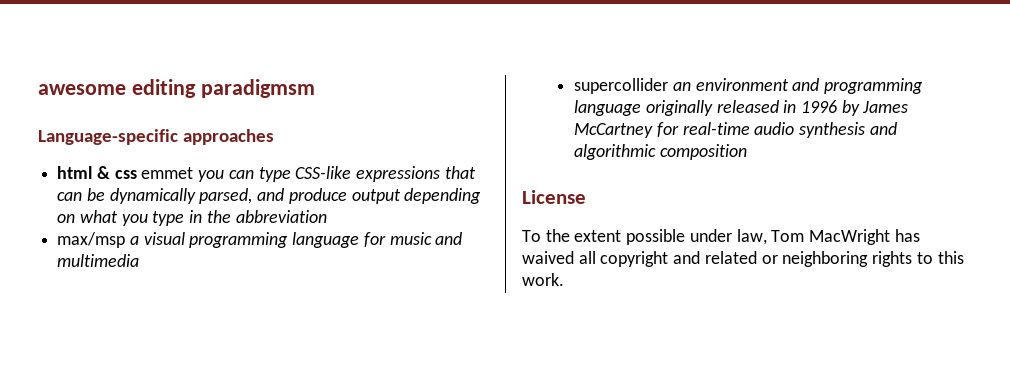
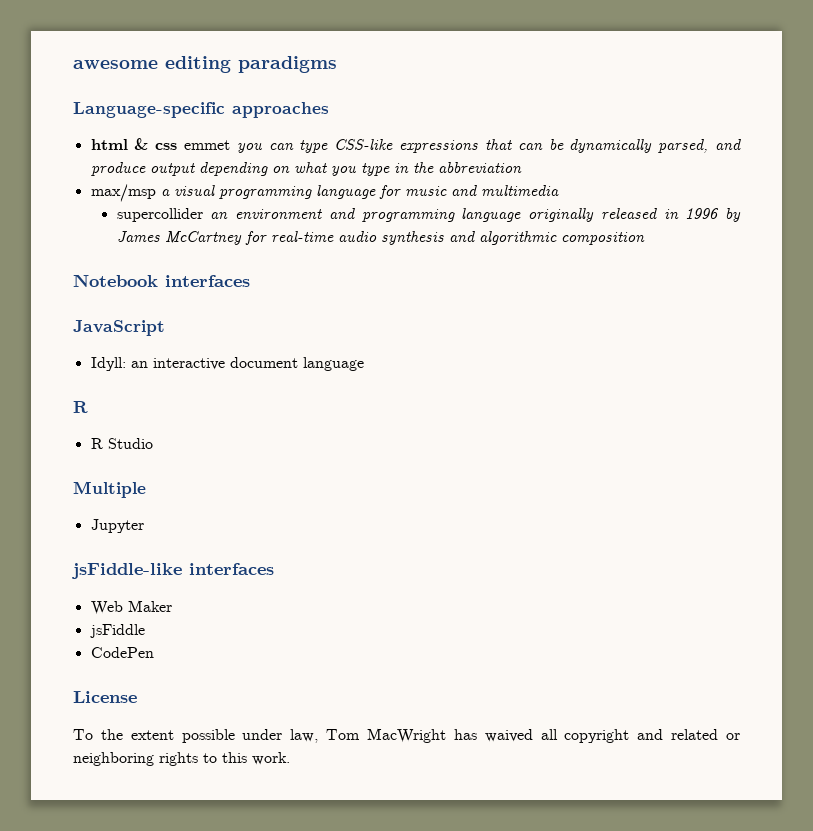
[200,79,315,98] paradigmsm -> [238,56,337,73] paradigms
(747, 152) none -> [73,274,250,287] [73,320,165,336] [90,357,364,371] [73,401,88,413] [90,438,153,449] [73,481,146,498] [90,519,144,533] [71,563,274,579] [90,600,172,615] [89,624,145,638] [90,647,154,658] // Notebook interfaces // JavaScript // Idyll: an interactive document language // R // R Studio // Multiple // Jupyter // jsFiddle-like interfaces // Web Maker // jsFiddle // CodePen

